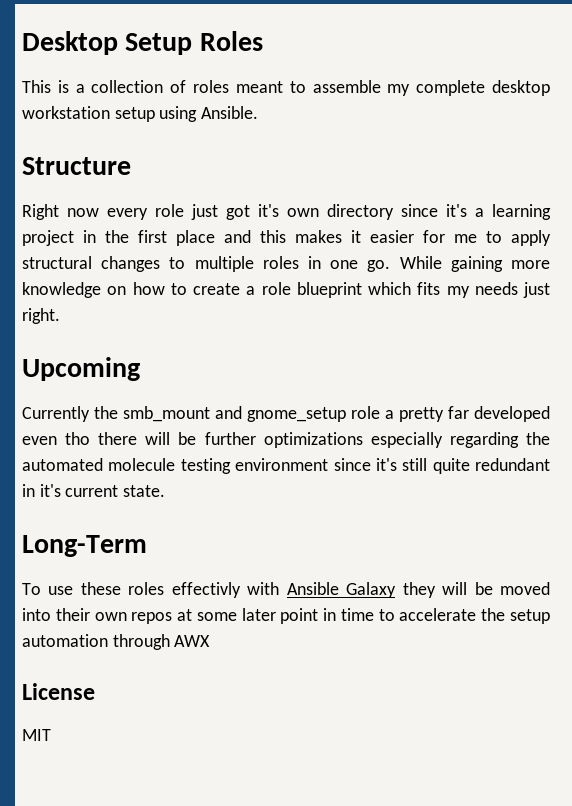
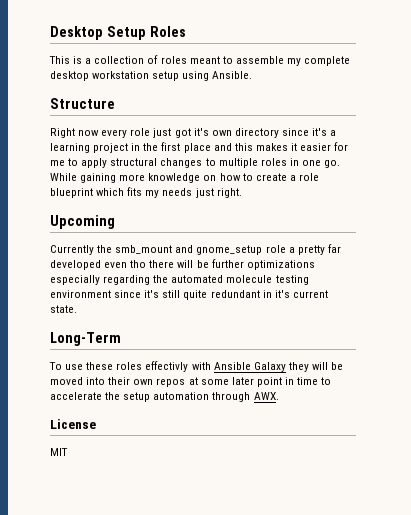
[174,635,211,647] AWX -> [253,392,279,400] AWX.

